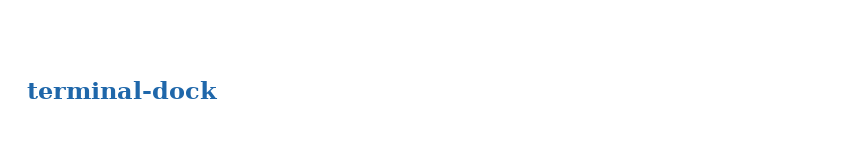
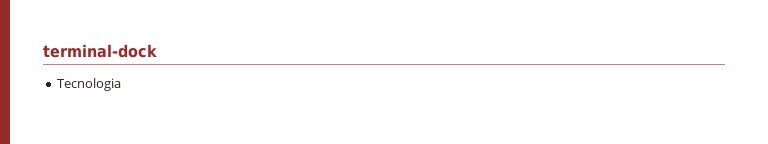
(218, 90) none -> [56,78,121,91] // Tecnologia

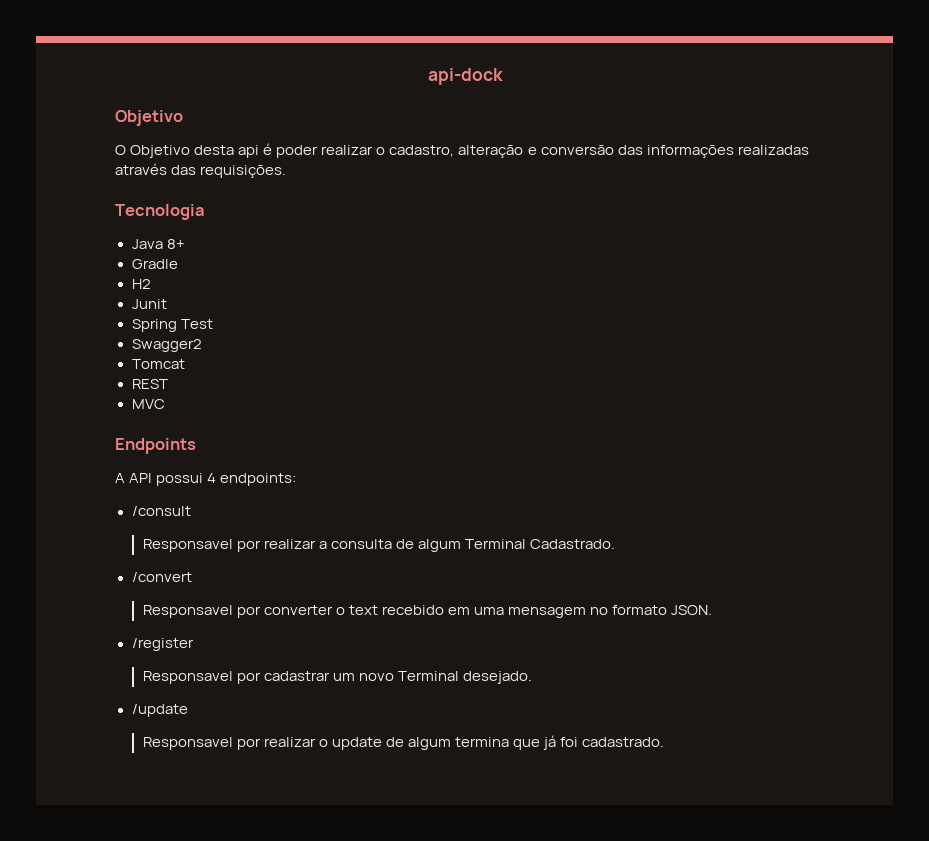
[43,44,157,58] [56,78,121,91] terminal-dock // Tecnologia -> [427,68,503,85] [115,110,183,126] [115,143,809,158] [115,163,287,178] [115,204,205,220] [131,239,185,249] [131,259,178,269] [131,279,151,289] [131,299,167,309] [131,319,213,332] [131,339,202,352] [131,359,185,369] [131,379,168,389] [131,399,165,409] [115,438,196,454] [115,473,297,486] [131,506,191,516] [142,539,615,552] [131,572,192,582] [142,605,713,618] [131,638,194,651] [142,671,532,684] [131,704,188,717] [142,735,665,750] api-dock // Objetivo // O Objetivo desta api é poder realizar o cadastro, alteração e conversão das informações realizadas através das requisições. // Tecnologia // Java 8+ // Gradle // H2 // Junit // Spring Test // Swagger2 // Tomcat // REST // MVC // Endpoints // A API possui 4 endpoints: // /consult // Responsavel por realizar a consulta de algum Terminal Cadastrado. // /convert // Responsavel por converter o text recebido em uma mensagem no formato JSON. // /register // Responsavel por cadastrar um novo Terminal desejado. // /update // Responsavel por realizar o update de algum termina que já foi cadastrado.

